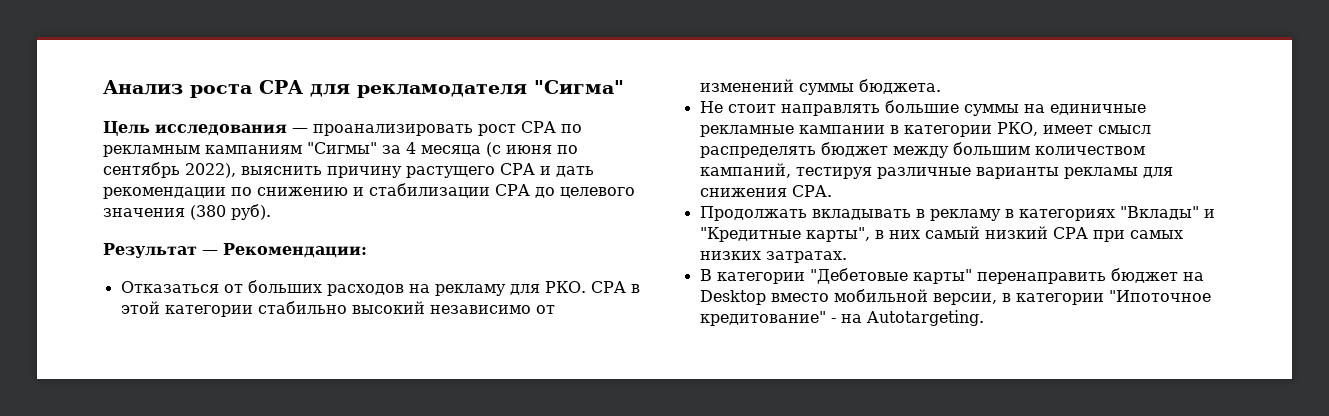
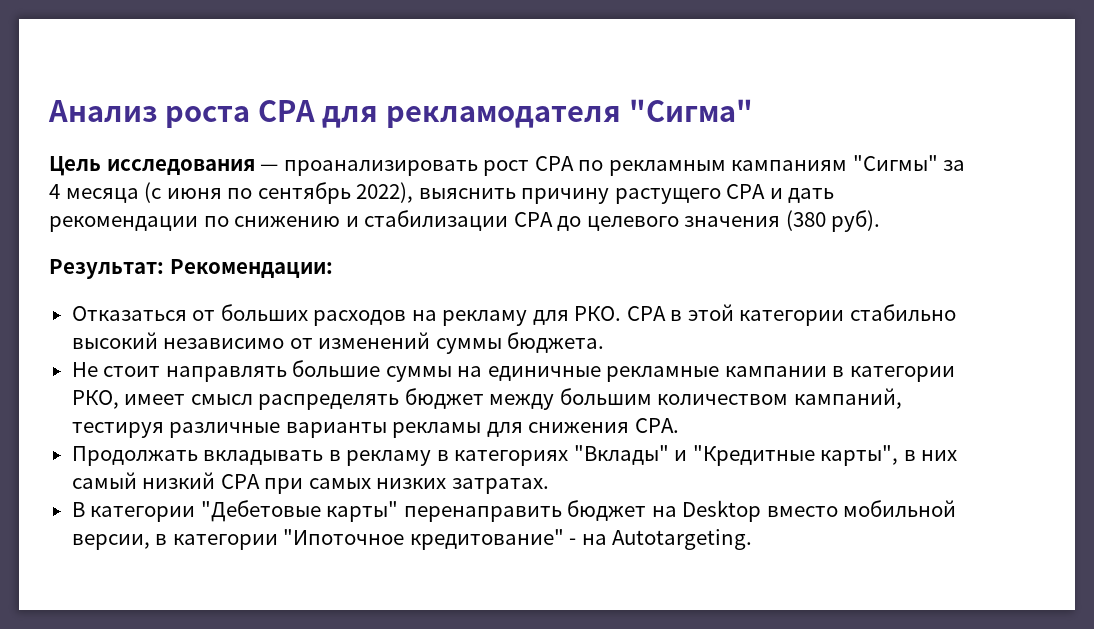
[103,243,218,258] Результат — -> [49,259,164,279] Результат:

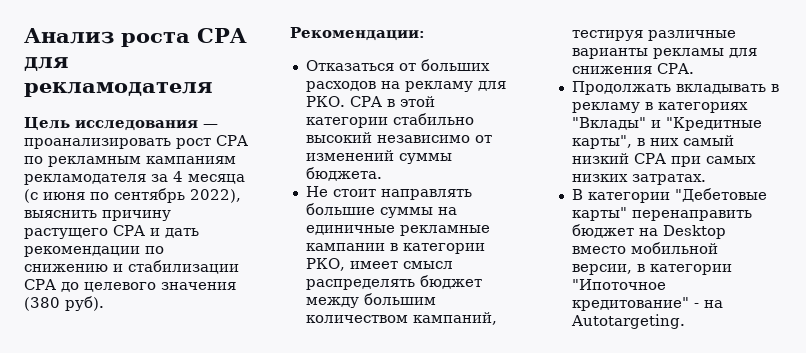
[629,99,754,122] "Сигма" -> (213, 89) none
[852,155,938,171] "Сигмы" -> [24,174,146,185] рекламодателя
[49,259,164,279] Результат: -> (104, 303) none

